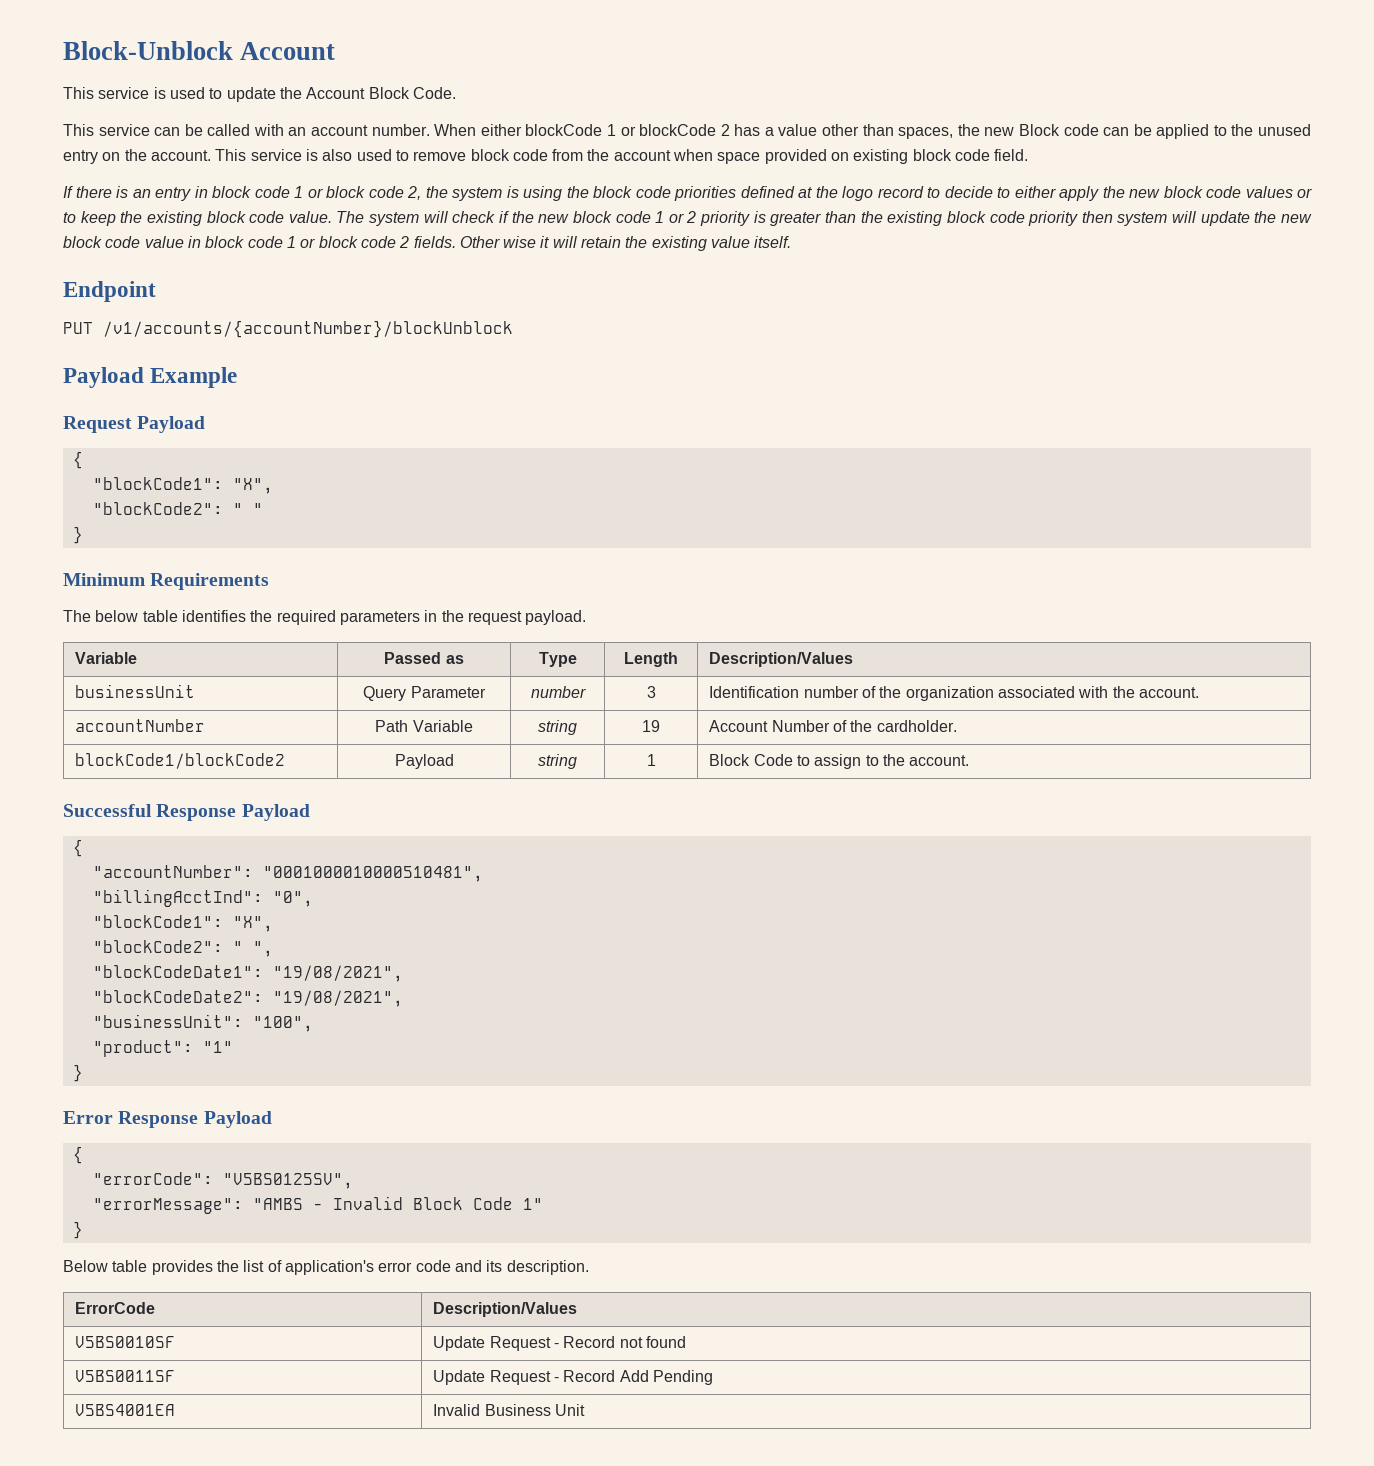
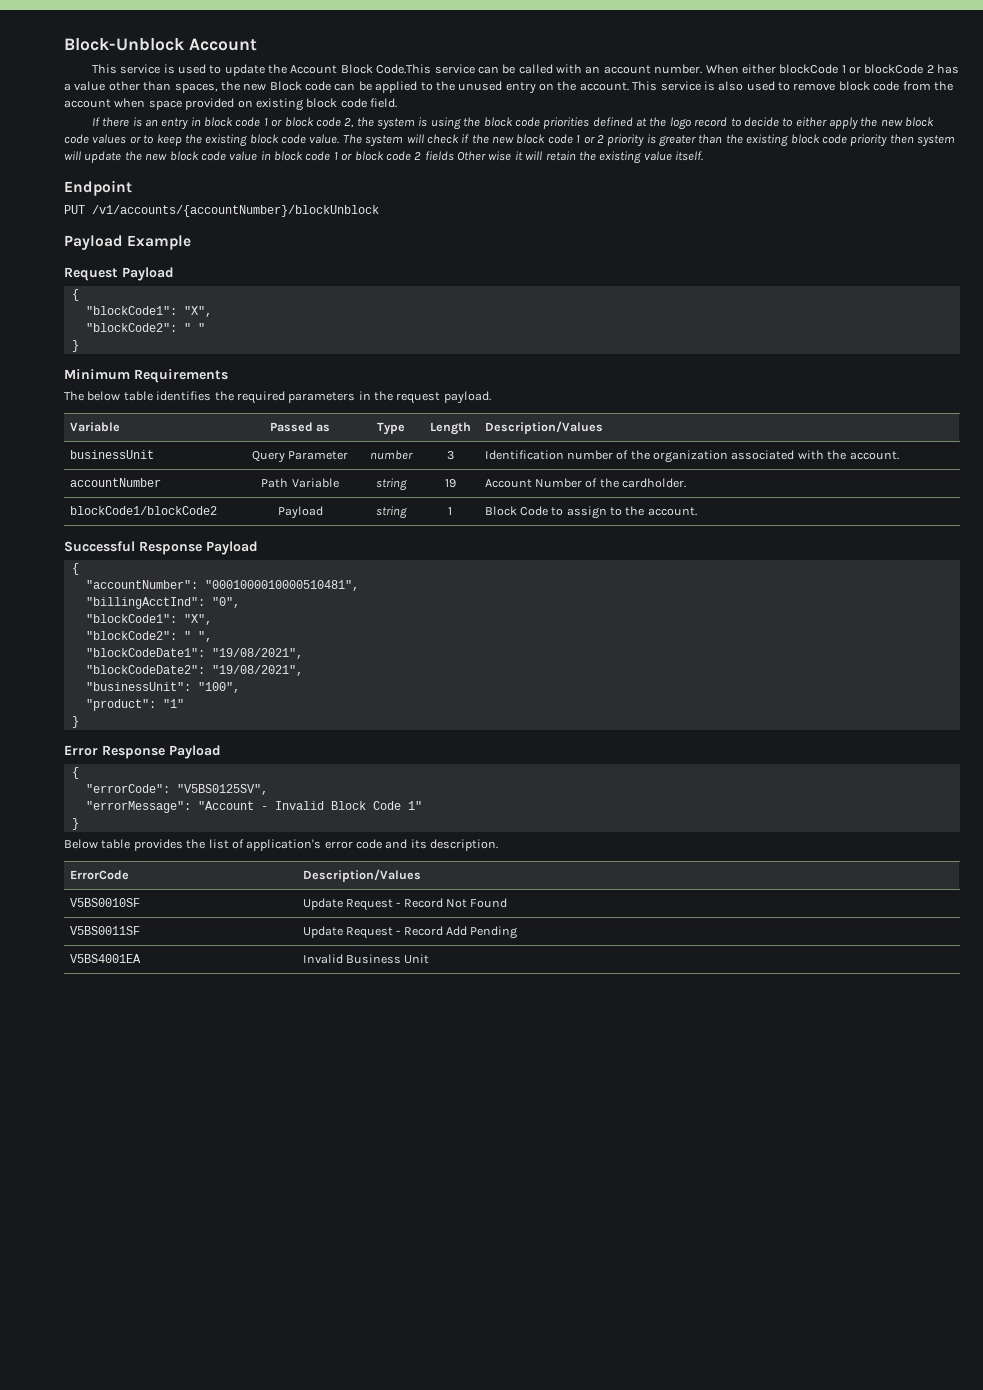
[412,87,456,99] [63,124,94,136] Code. // This -> [376,64,432,74] Code.This
[413,236,456,248] fields. -> [424,151,454,161] fields
[252,1198,303,1210] "AMBS -> [197,801,254,810] "Account
[619,1336,686,1348] not found -> [445,898,508,908] Not Found

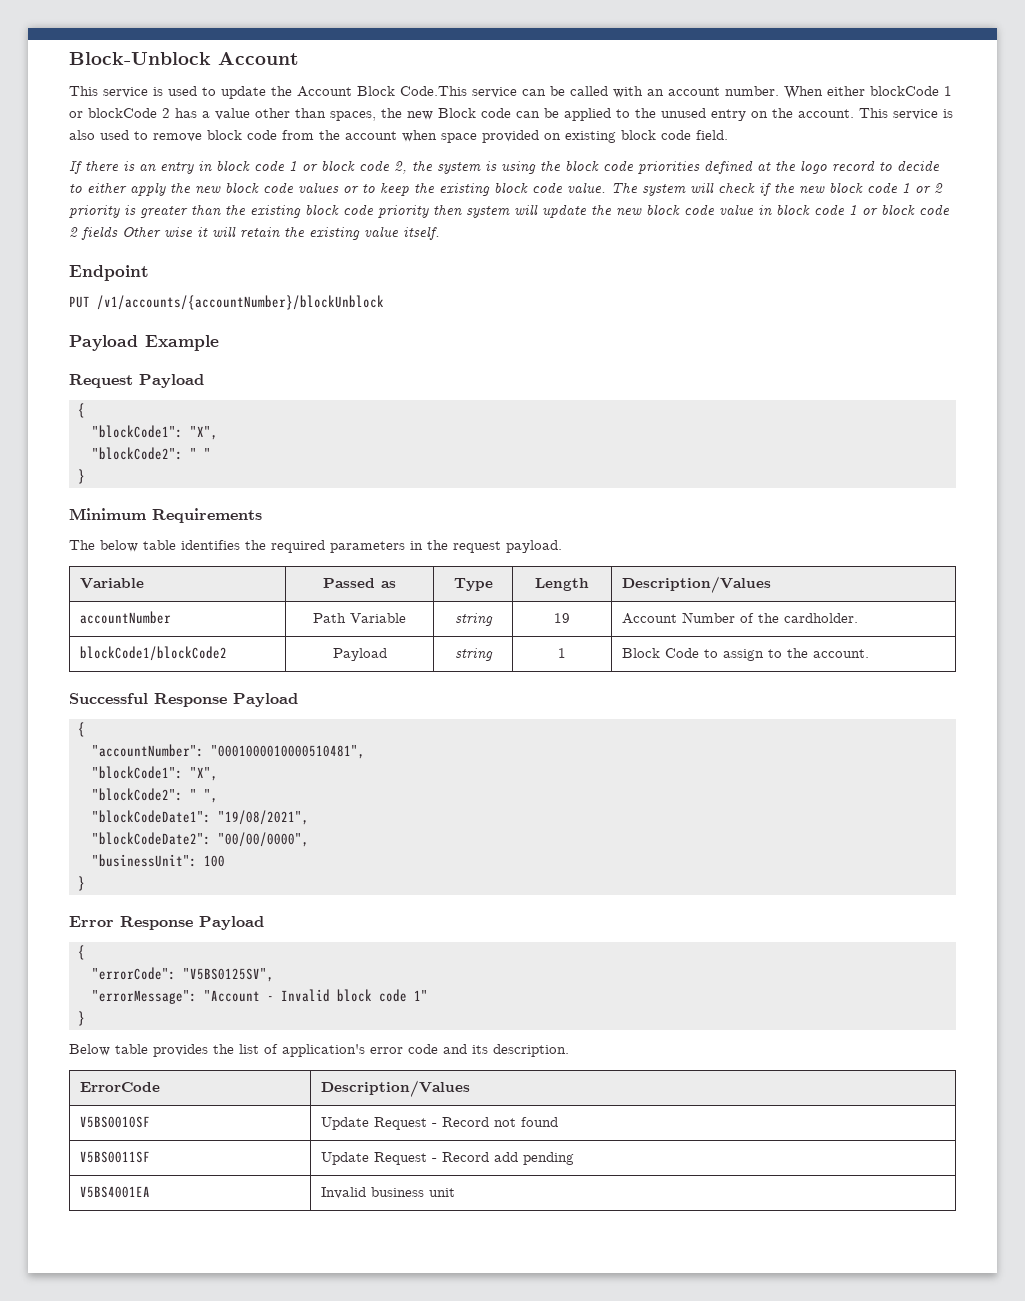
[69,450,154,459] [251,451,349,463] [369,450,413,460] [446,451,454,460] [484,450,899,463] // businessUnit | Query Parameter | number | 3 | Identification number of the organization associated with the account. -> (772, 584) none
[85,597,240,609] // "billingAcctInd": "0", -> (365, 752) none
[211,665,303,676] "19/08/2021", -> [217,832,309,847] "00/00/0000",
[197,682,240,693] [85,699,184,711] "100", // "product": "1" -> [203,855,225,867] 100
[330,801,401,810] Block Code -> [336,989,407,1002] block code
[445,898,508,908] Not Found -> [494,1117,559,1127] not found
[445,926,518,939] Add Pending -> [494,1152,575,1165] add pending
[345,954,430,964] Business Unit -> [371,1187,456,1197] business unit

